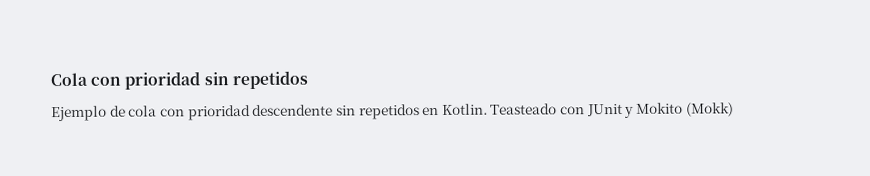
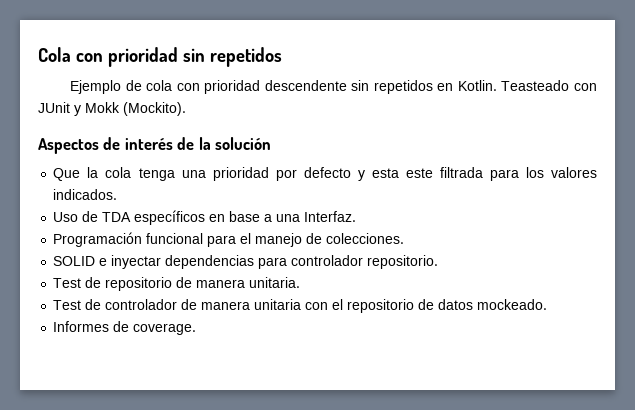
[636,102,734,117] Mokito (Mokk) -> [85,102,186,116] [38,137,272,154] [53,167,597,181] [53,189,118,200] [53,210,357,225] [53,232,405,247] [53,255,439,269] [53,277,301,291] [53,299,548,313] [53,321,197,335] Mokk (Mockito). // Aspectos de interés de la solución // Que la cola tenga una prioridad por defecto y esta este filtrada para los valores indicados. // Uso de TDA específicos en base a una Interfaz. // Programación funcional para el manejo de colecciones. // SOLID e inyectar dependencias para controlador repositorio. // Test de repositorio de manera unitaria. // Test de controlador de manera unitaria con el repositorio de datos mockeado. // Informes de coverage.

